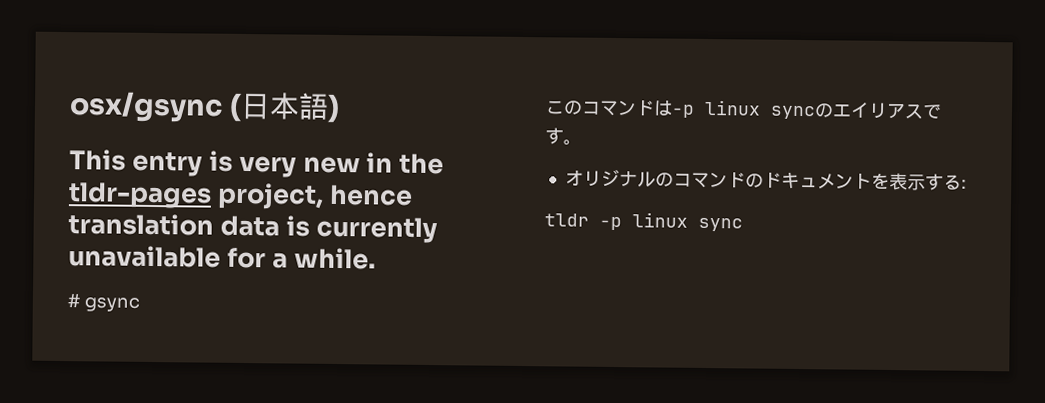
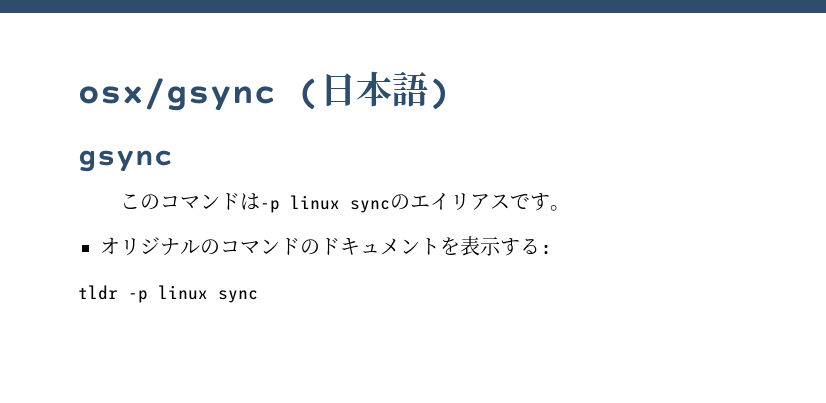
[69,149,445,178] [68,182,413,210] [68,213,438,244] [68,245,376,270] [67,293,80,308] This entry is very new in the tldr-pages project, hence translation data is currently unavailable for a while. // # -> (450, 94) none

